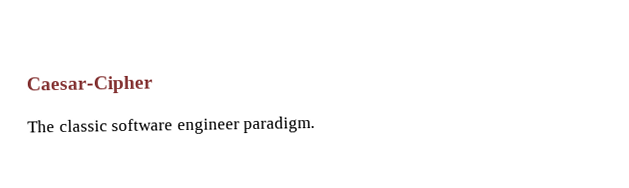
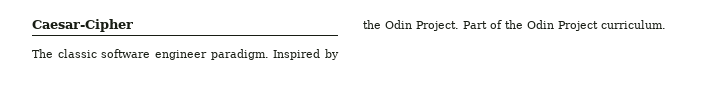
(316, 124) none -> [273,49,339,60] [363,20,666,31] Inspired by the Odin Project. Part of the Odin Project curriculum.

